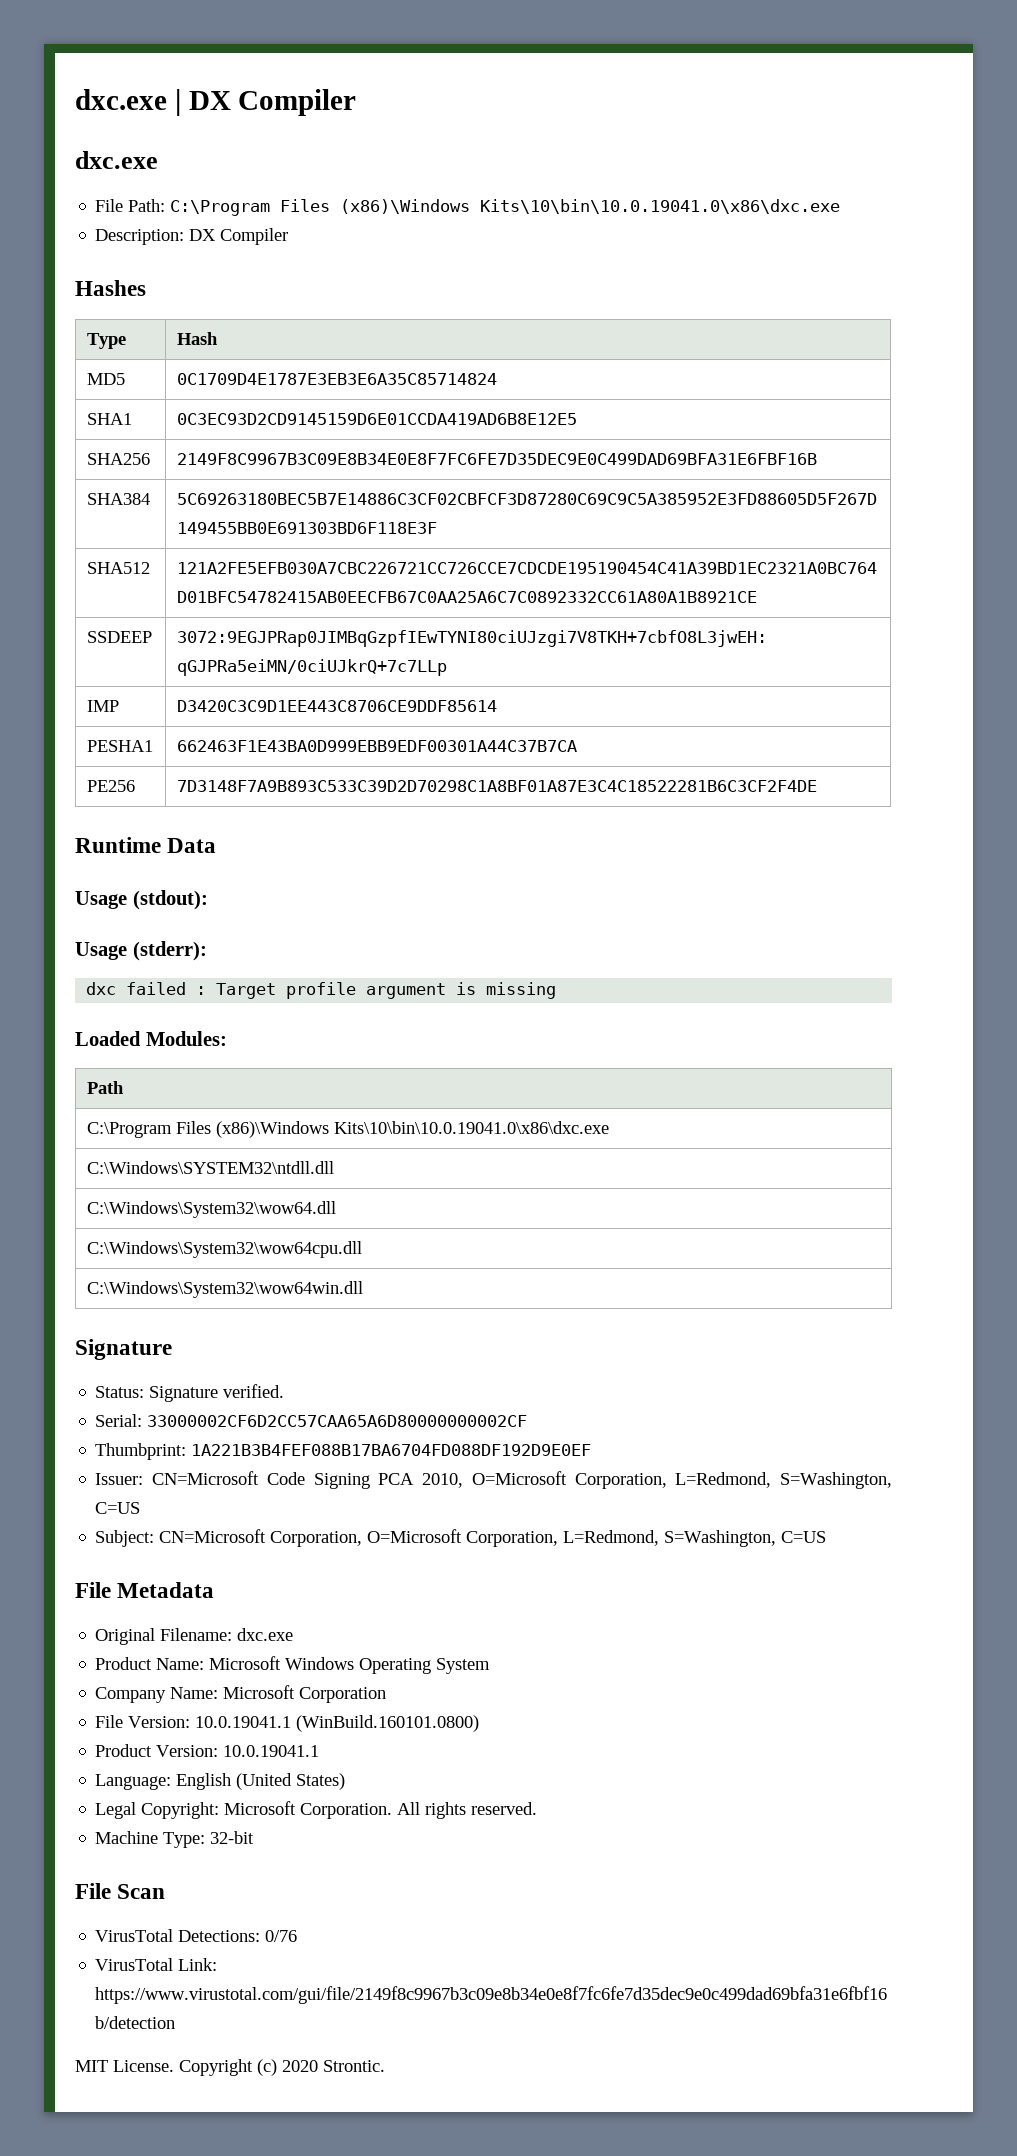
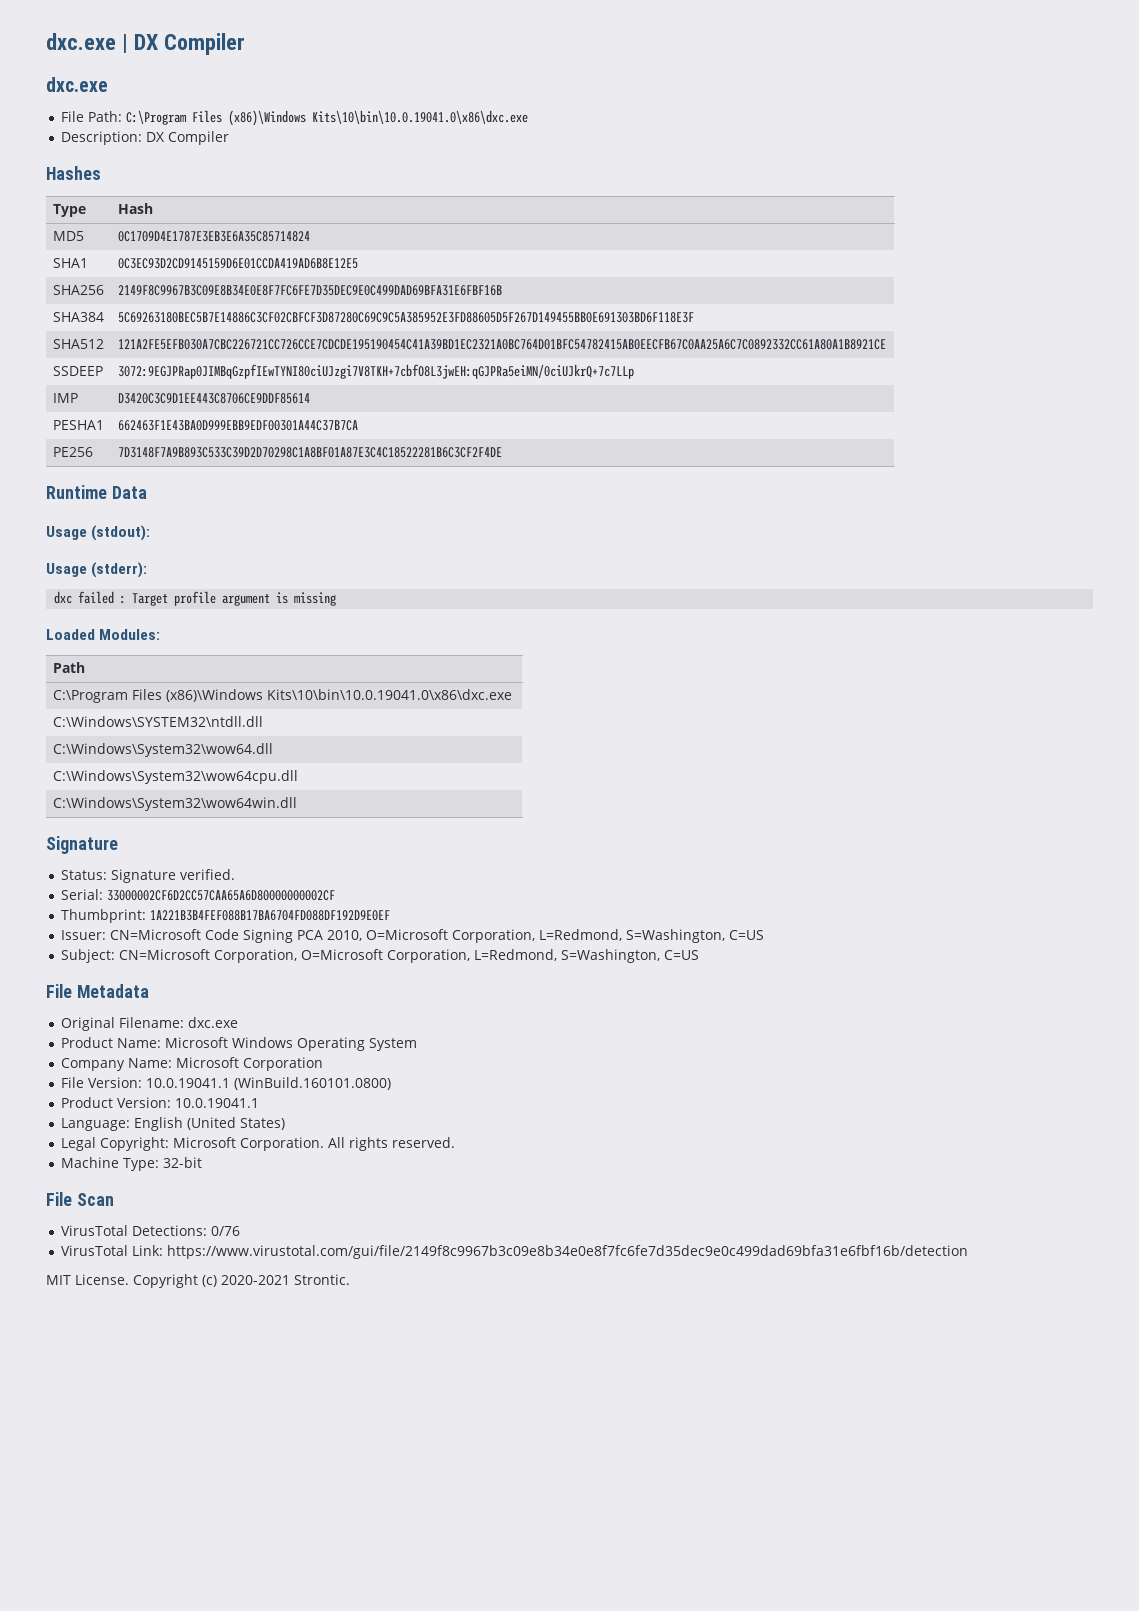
[282,2060,318,2072] 2020 -> [221,1275,290,1285] 2020-2021

